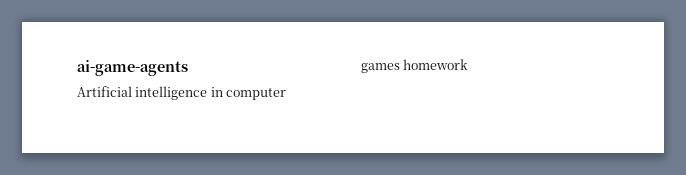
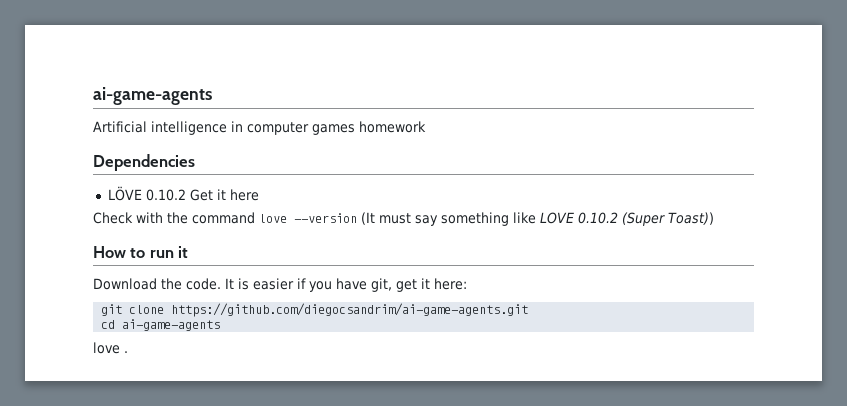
(469, 64) none -> [93,154,195,171] [107,186,259,201] [93,212,714,226] [93,246,189,258] [93,278,467,292] [101,303,529,317] [101,319,221,331] [93,342,128,354] // Dependencies // LÖVE 0.10.2 Get it here // Check with the command love --version (It must say something like LOVE 0.10.2 (Super Toast)) // How to run it // Download the code. It is easier if you have git, get it here: // git clone https://github.com/diegocsandrim/ai-game-agents.git // cd ai-game-agents // love .

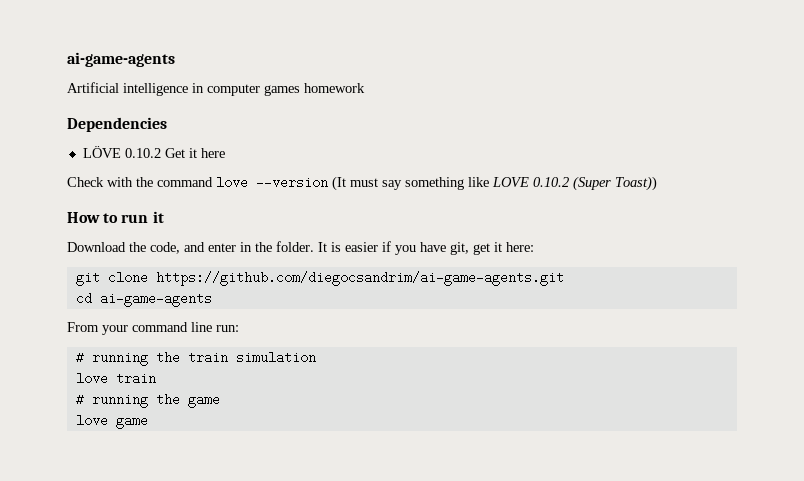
[186,278,221,290] code. -> [150,241,314,254] code, and enter in the folder.
[93,342,128,354] love . -> [67,322,239,335] [75,351,316,366] [75,372,156,385] [75,393,220,408] [75,414,148,429] From your command line run: // # running the train simulation // love train // # running the game // love game

